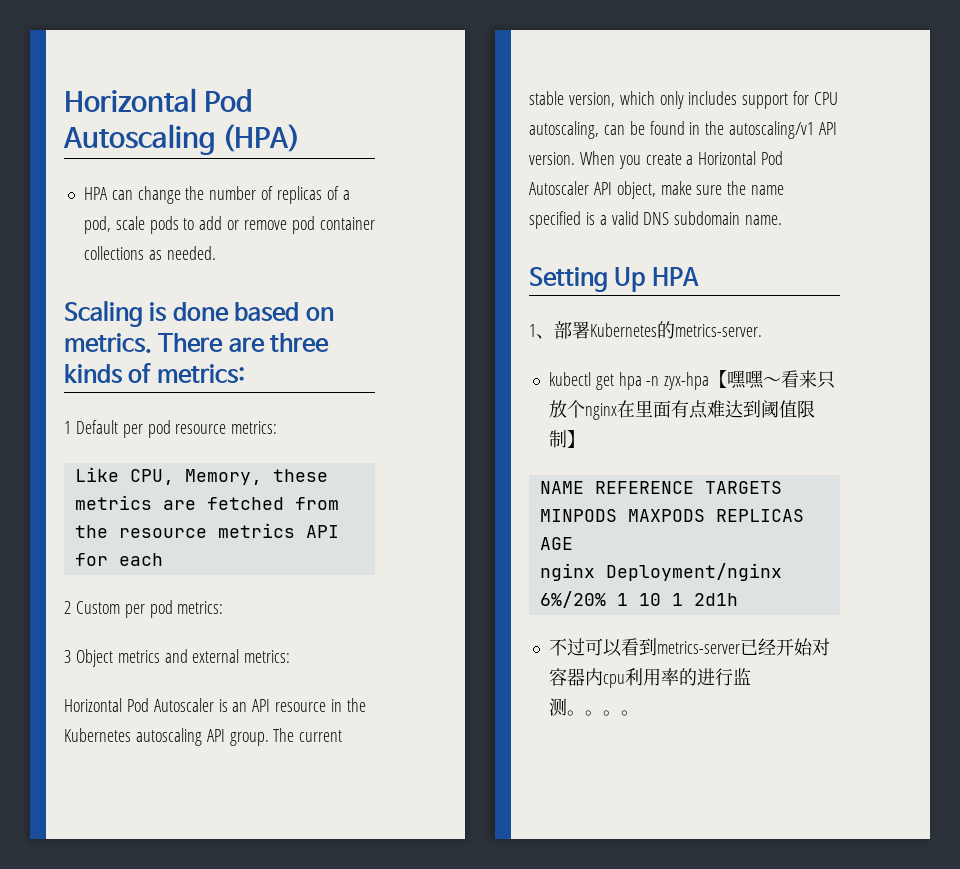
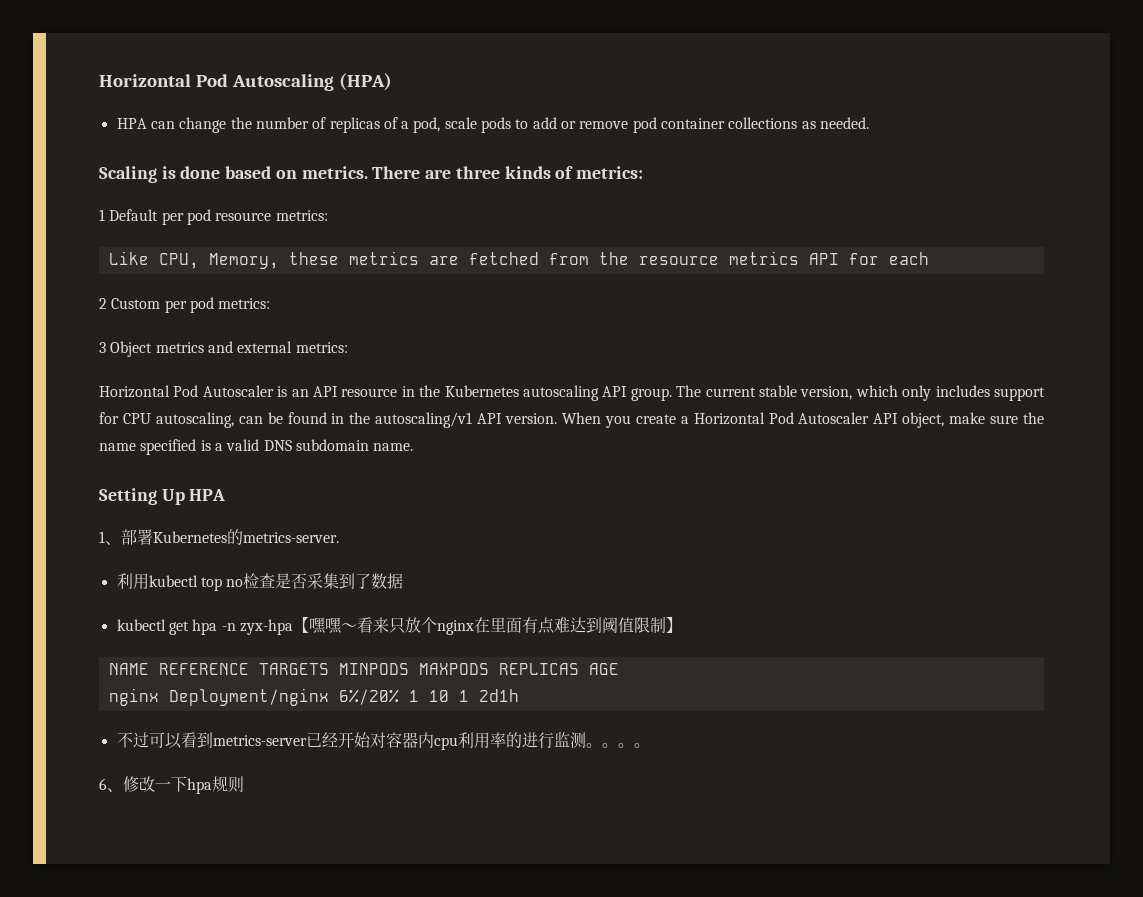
(762, 330) none -> [116,573,404,591] // 利用kubectl top no检查是否采集到了数据
(639, 713) none -> [99,776,244,794] // 6、修改一下hpa规则

